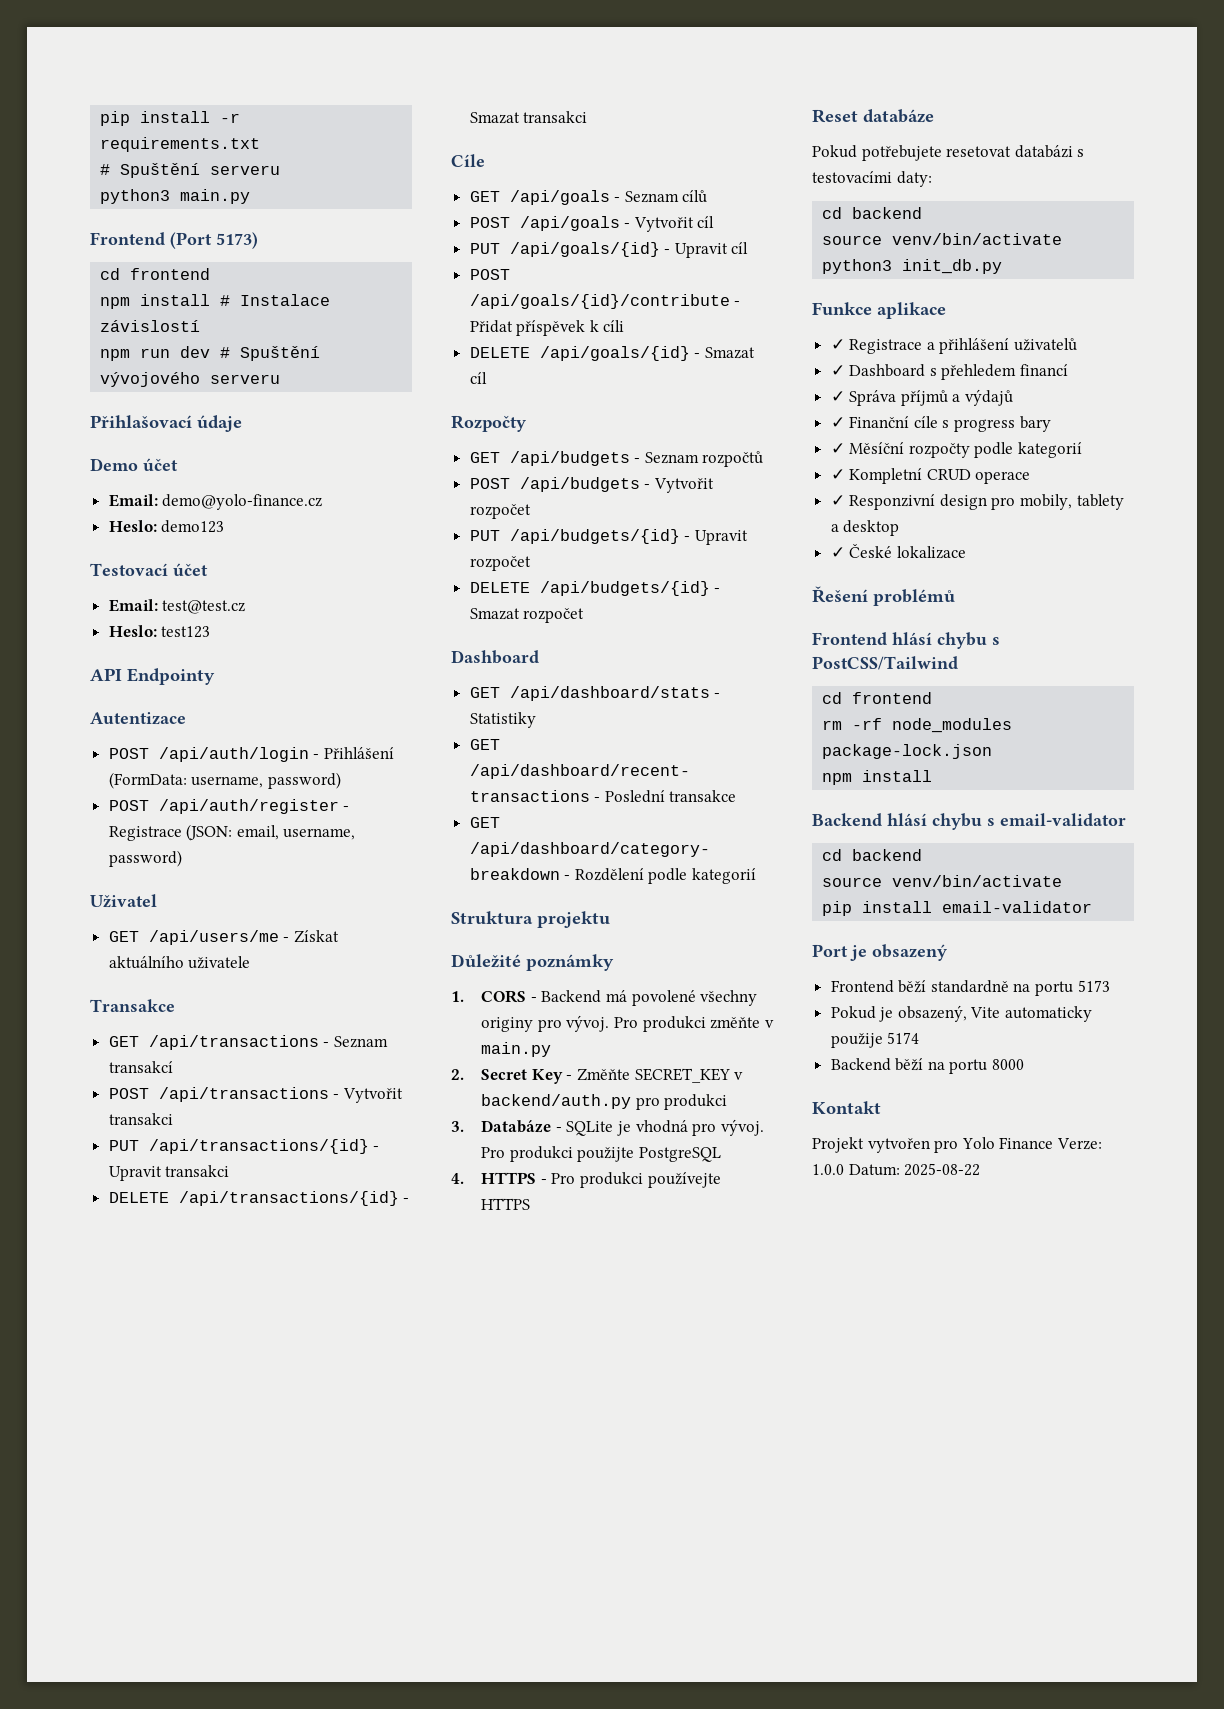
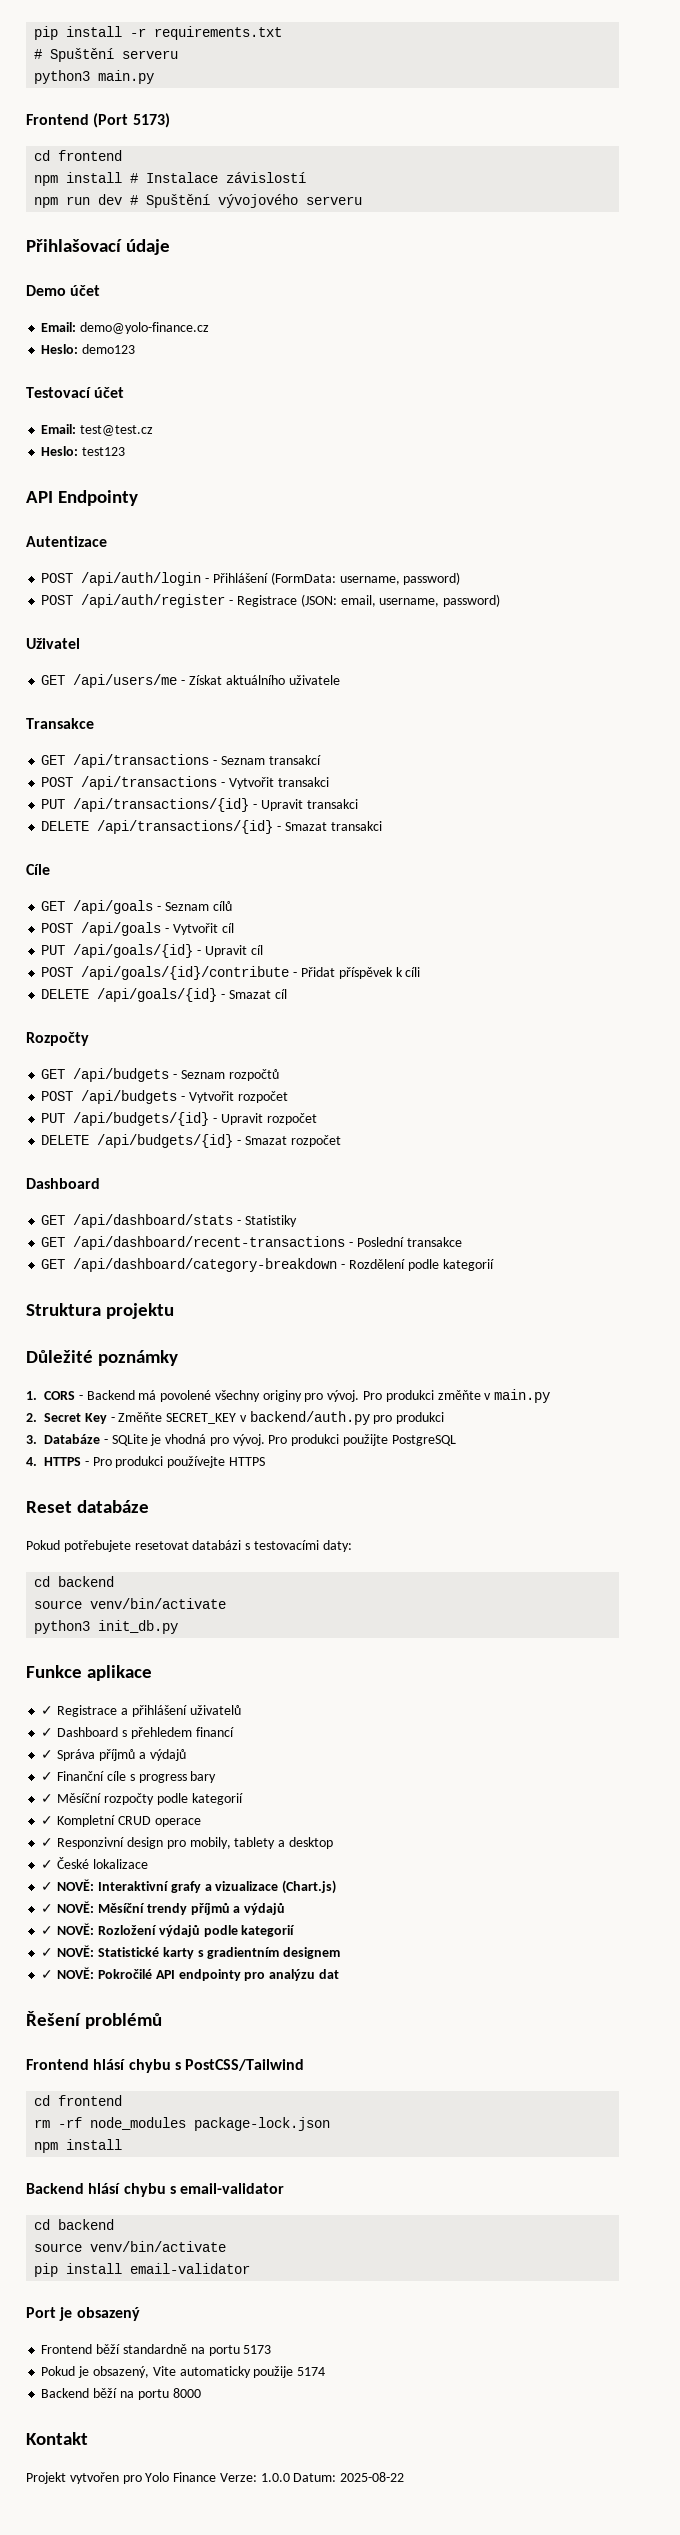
(966, 552) none -> [41,1879,337,1894] [41,1901,286,1915] [41,1923,296,1937] [41,1945,341,1959] [41,1967,339,1981] // ✓ NOVĚ: Interaktivní grafy a vizualizace (Chart.js) // ✓ NOVĚ: Měsíční trendy příjmů a výdajů // ✓ NOVĚ: Rozložení výdajů podle kategorií // ✓ NOVĚ: Statistické karty s gradientním designem // ✓ NOVĚ: Pokročilé API endpointy pro analýzu dat

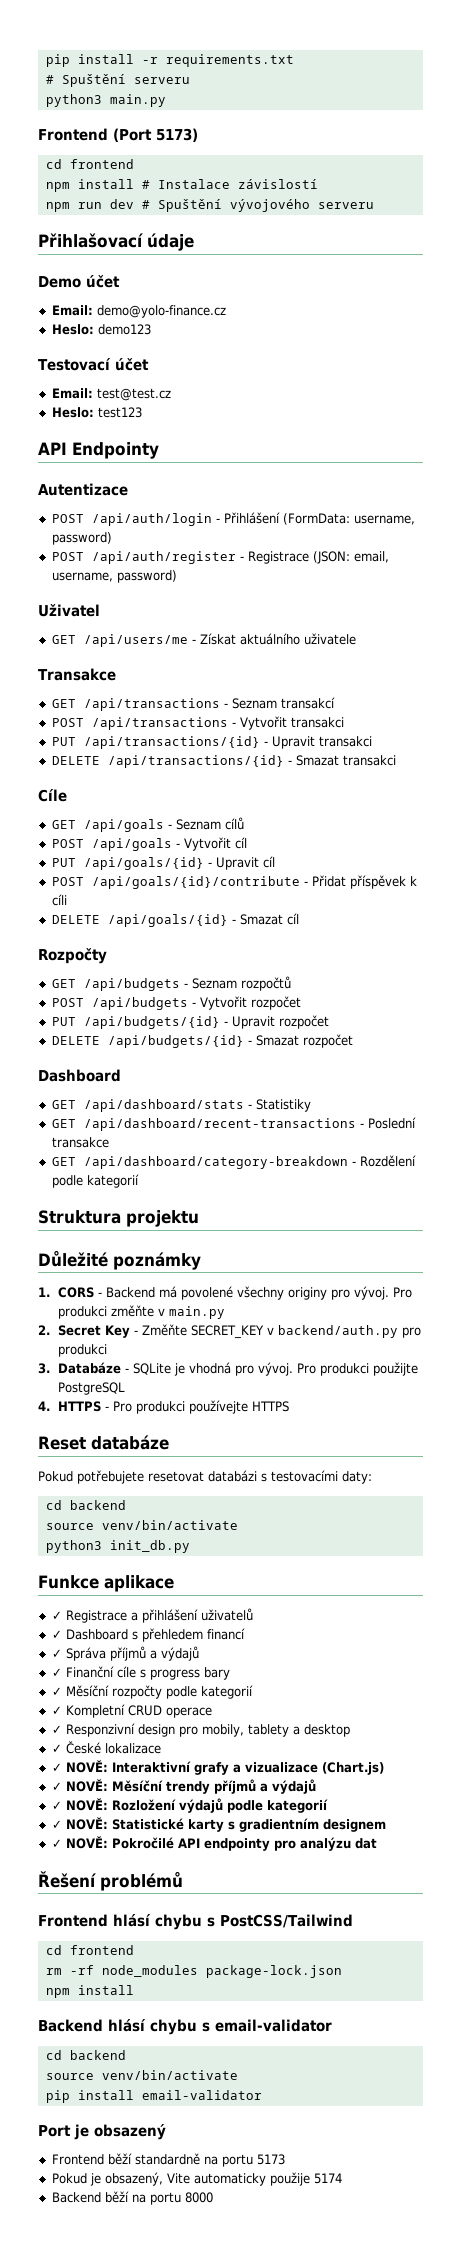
[26,2432,88,2445] [26,2472,405,2484] // Kontakt // Projekt vytvořen pro Yolo Finance Verze: 1.0.0 Datum: 2025-08-22 -> (213, 2197) none

